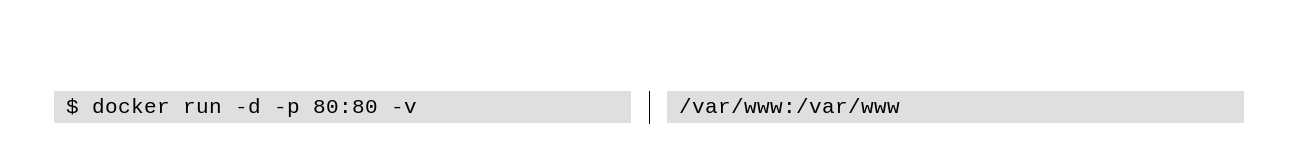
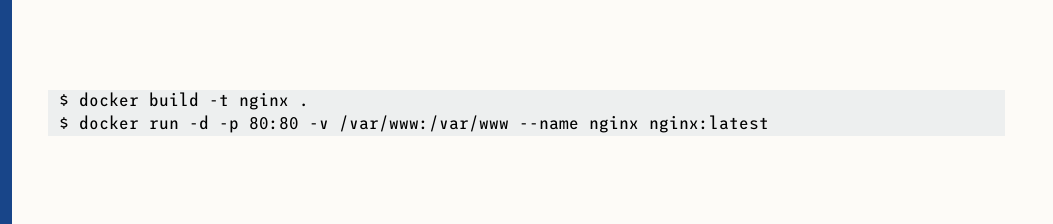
[65,98,170,115] $ docker -> [59,92,310,110] [59,115,140,130] $ docker build -t nginx . // $ docker
(900, 105) none -> [519,115,770,133] --name nginx nginx:latest

